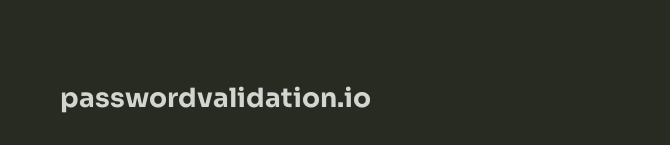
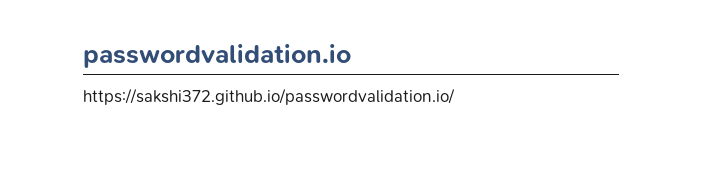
(371, 99) none -> [83,88,455,105] // https://sakshi372.github.io/passwordvalidation.io/

